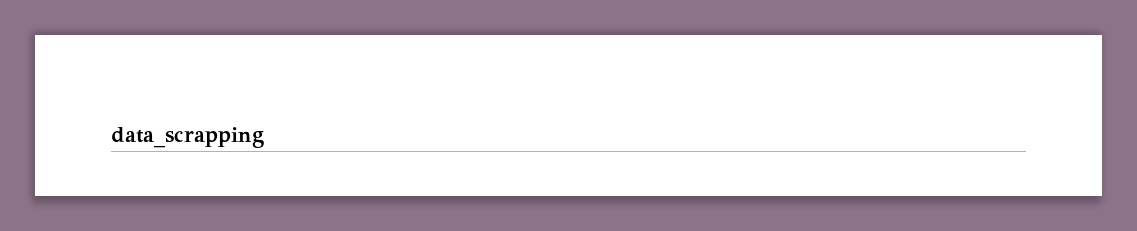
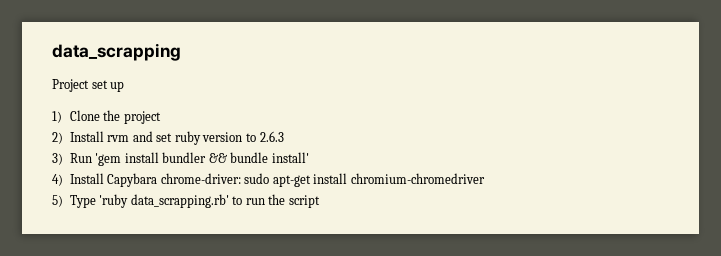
(264, 137) none -> [52,79,125,92] [52,110,161,124] [52,131,284,145] [52,152,310,166] [52,173,486,187] [52,194,321,208] // Project set up // 1) Clone the project // 2) Install rvm and set ruby version to 2.6.3 // 3) Run 'gem install bundler && bundle install' // 4) Install Capybara chrome-driver: sudo apt-get install chromium-chromedriver // 5) Type 'ruby data_scrapping.rb' to run the script

